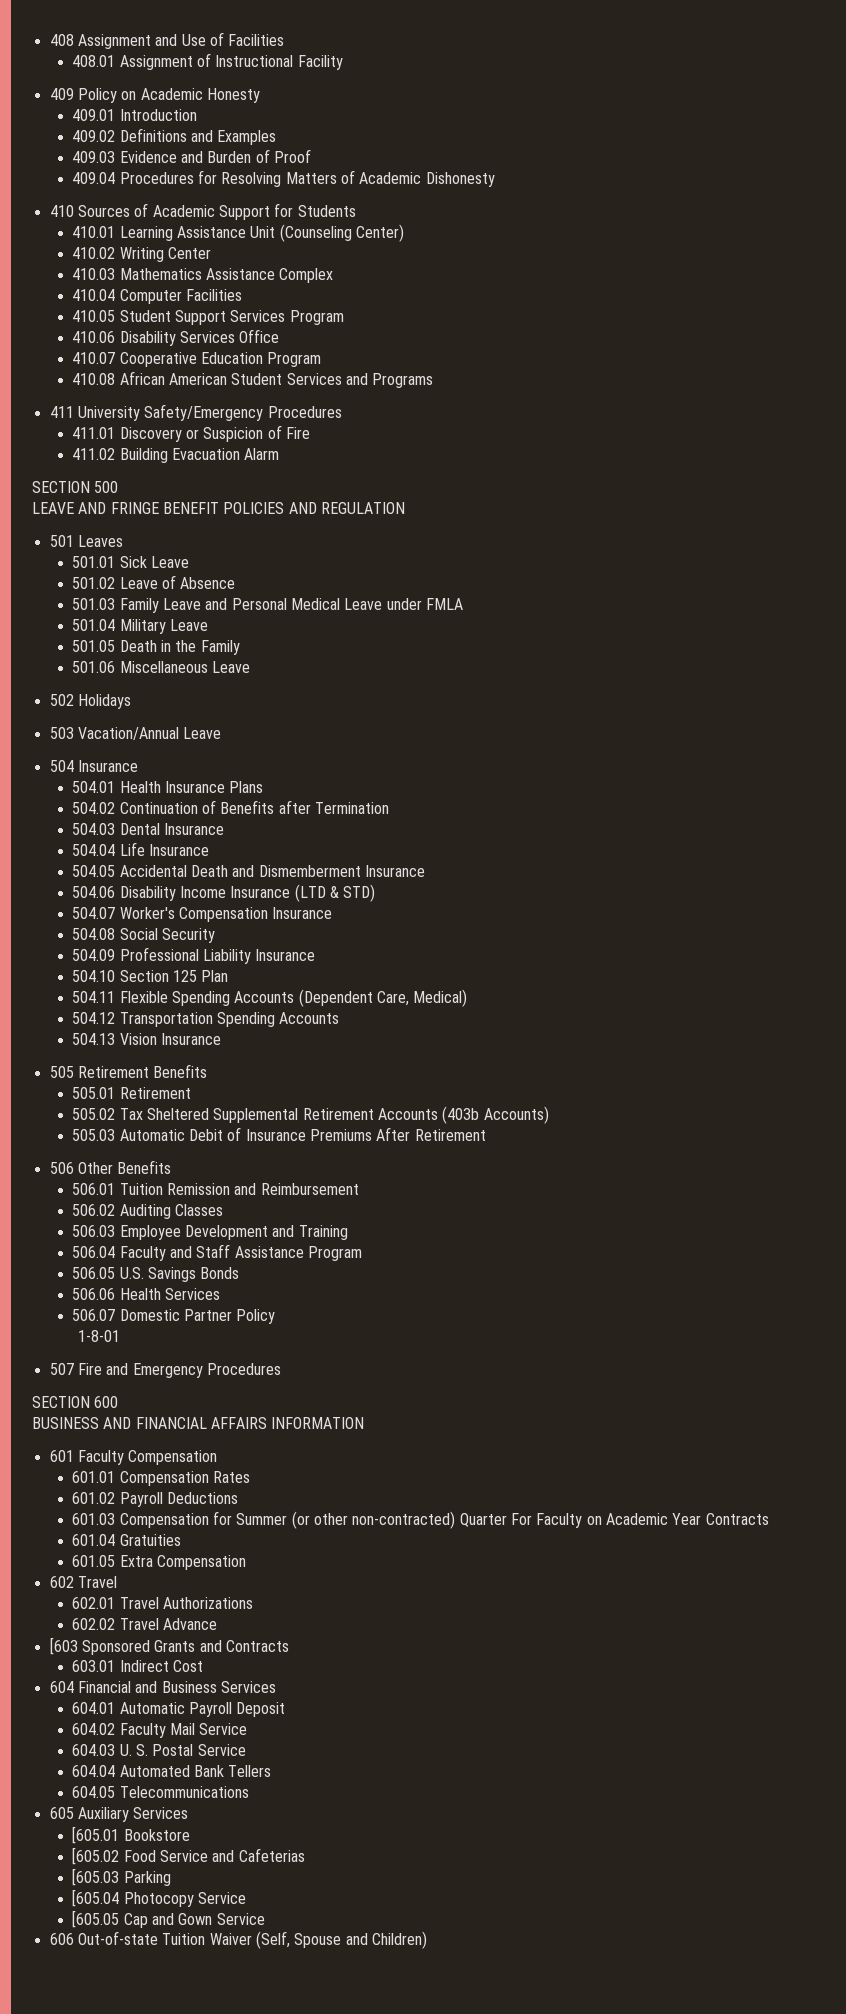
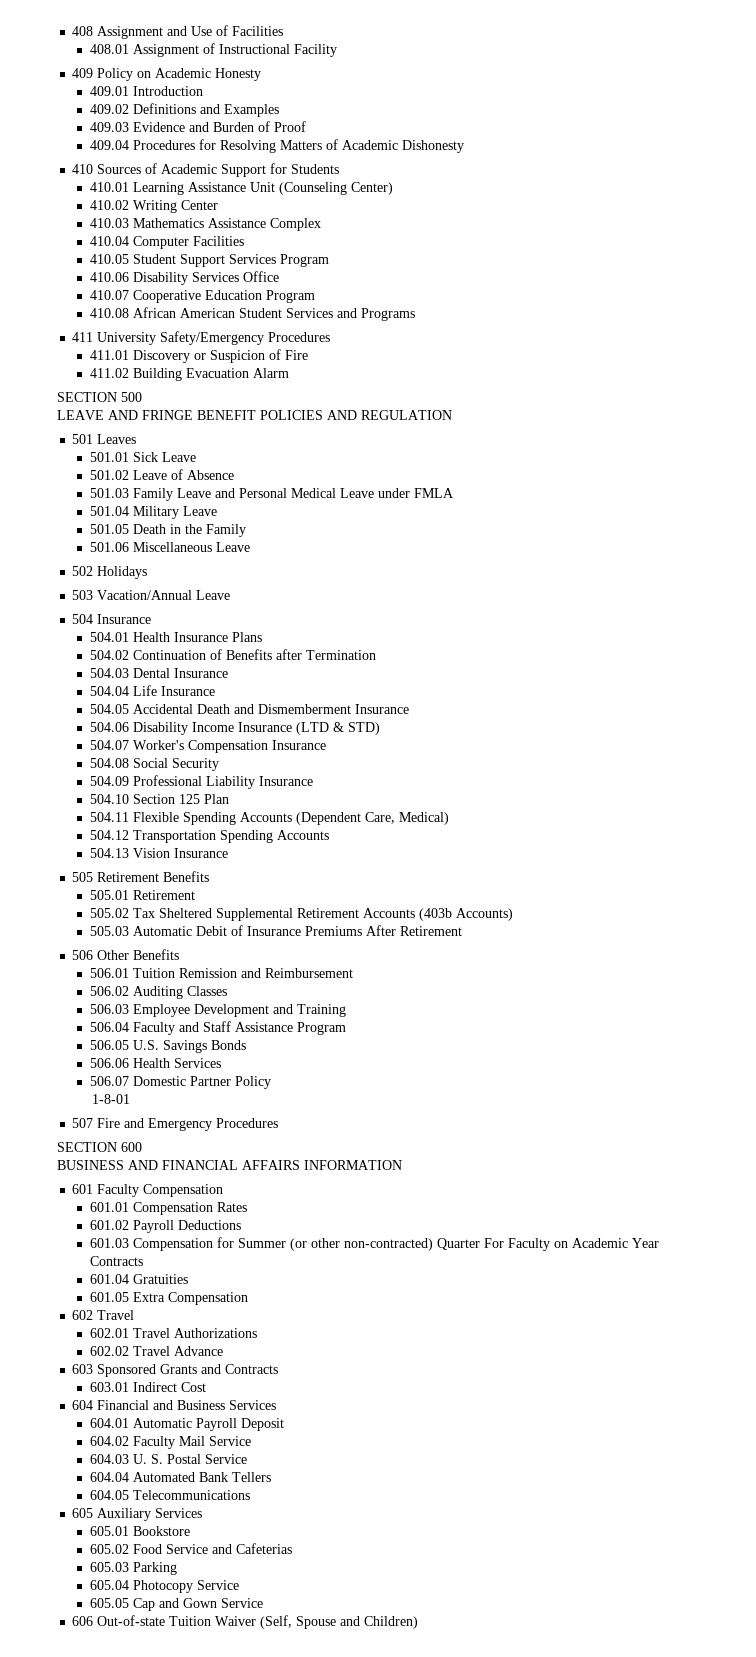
[49,1637,78,1655] [603 -> [72,1364,94,1374] 603
[72,1826,120,1844] [605.01 -> [89,1526,129,1536] 605.01
[72,1847,120,1865] [605.02 -> [89,1544,129,1554] 605.02
[72,1868,120,1886] [605.03 -> [89,1562,129,1572] 605.03
[72,1889,120,1907] [605.04 -> [89,1580,129,1590] 605.04
[72,1910,120,1928] [605.05 -> [89,1598,129,1608] 605.05

